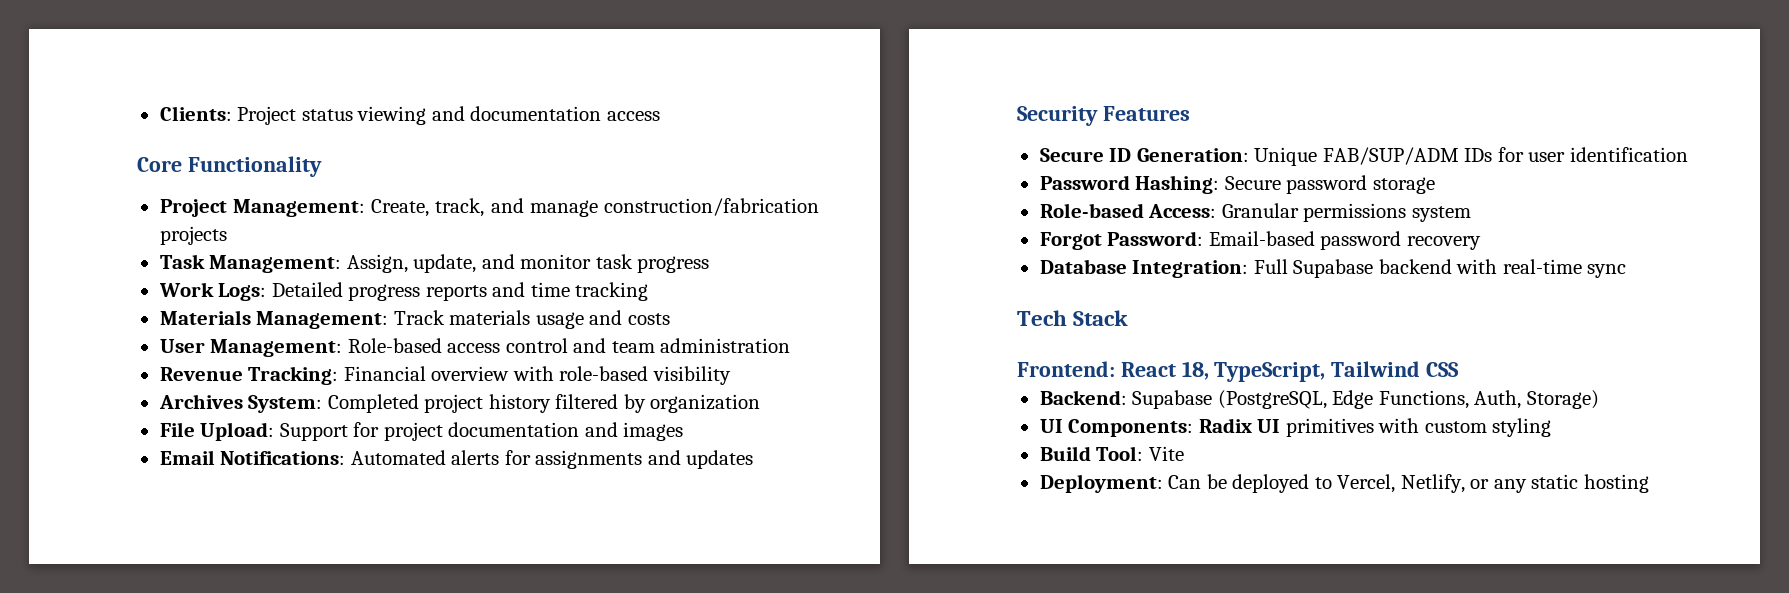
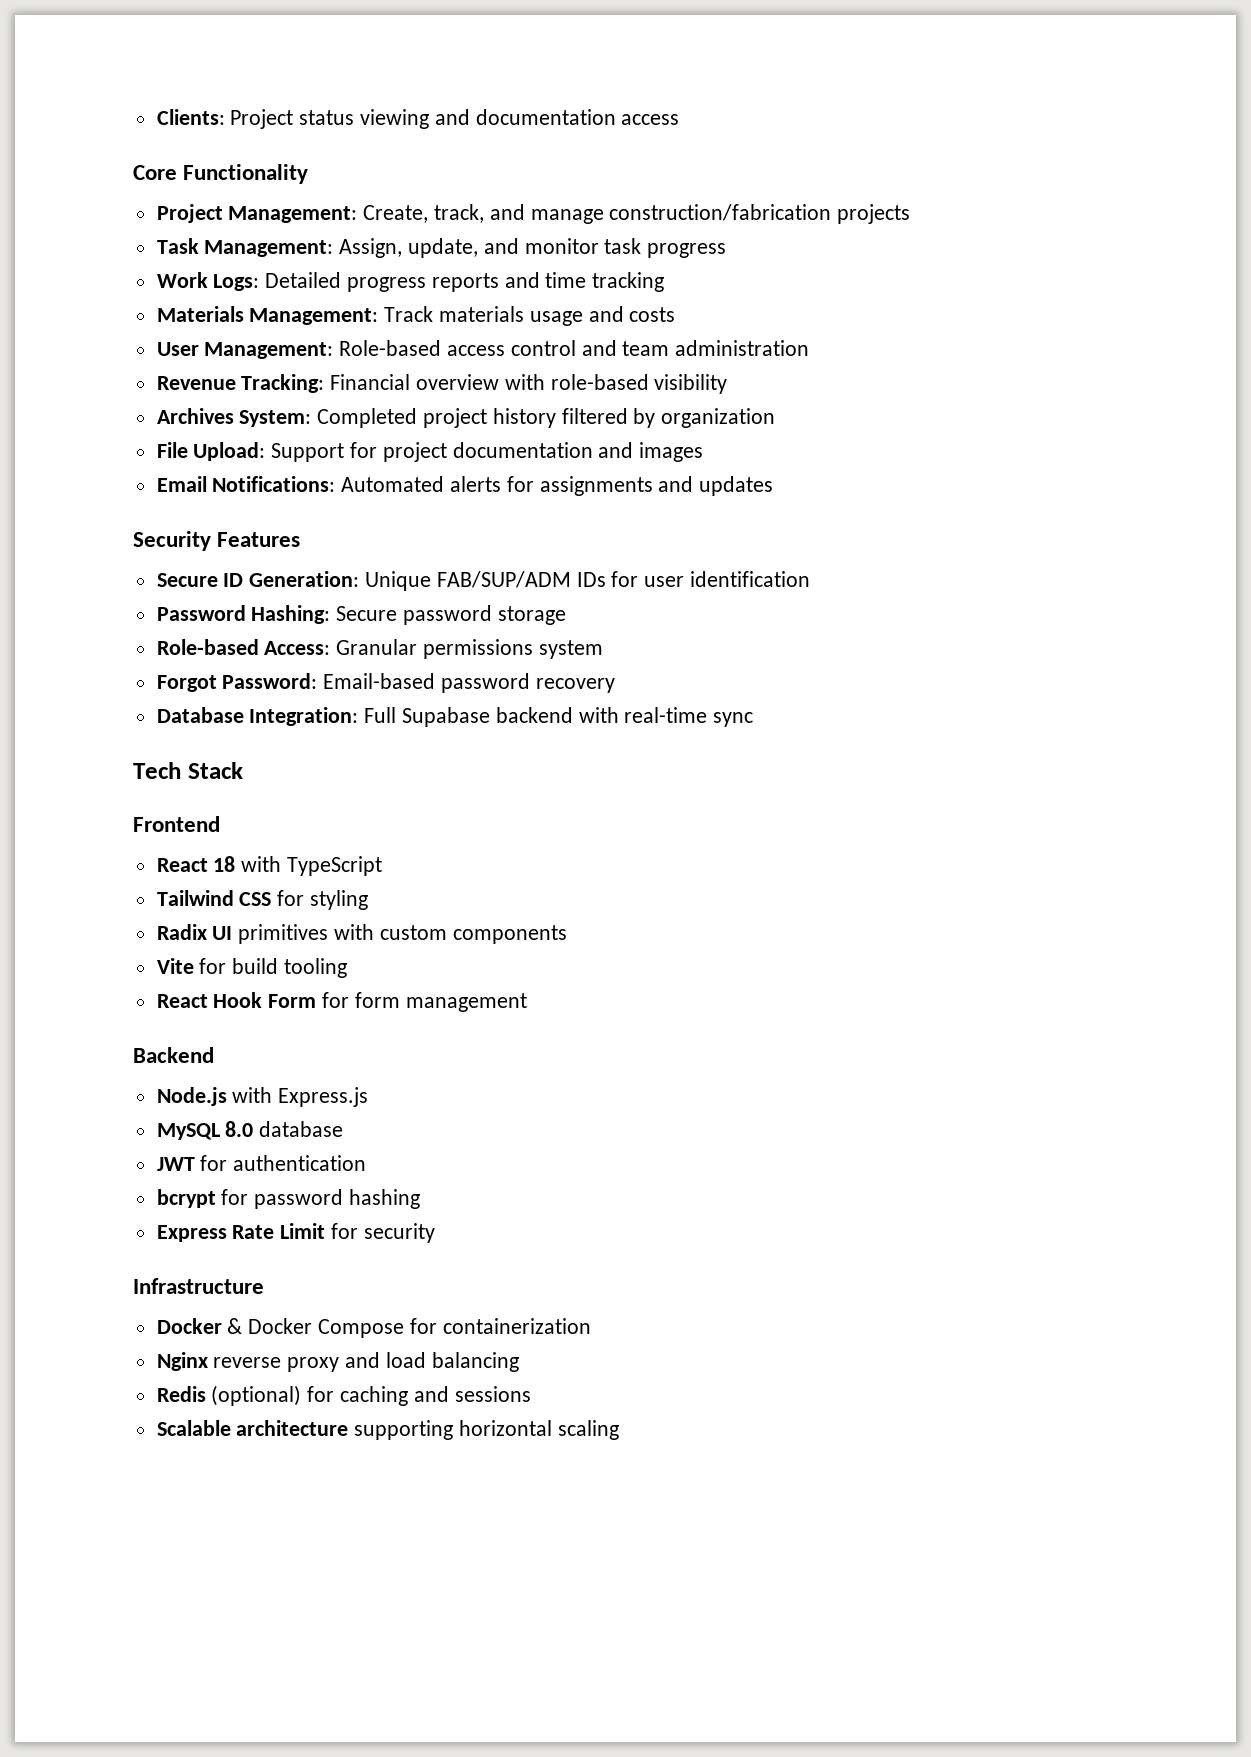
[1017,361,1460,382] [1039,390,1599,409] [1039,419,1194,437] Frontend: React 18, TypeScript, Tailwind CSS // Backend: Supabase (PostgreSQL, Edge Functions, Auth, Storage) // UI Components: -> [133,816,220,832] [156,856,383,876] [156,890,369,910] Frontend // React 18 with TypeScript // Tailwind CSS for styling //
[1492,418,1552,437] [1039,446,1184,461] [1039,474,1649,493] styling // Build Tool: Vite // Deployment: Can be deployed to Vercel, Netlify, or any static hosting -> [452,925,567,944] [156,958,348,978] [156,992,527,1012] [133,1047,214,1063] [156,1087,369,1107] [156,1121,344,1140] [156,1155,367,1171] [156,1189,421,1209] [156,1223,435,1243] [133,1278,264,1294] [156,1318,591,1338] [156,1352,519,1372] [156,1385,531,1406] [156,1420,619,1440] components // Vite for build tooling // React Hook Form for form management // Backend // Node.js with Express.js // MySQL 8.0 database // JWT for authentication // bcrypt for password hashing // Express Rate Limit for security // Infrastructure // Docker & Docker Compose for containerization // Nginx reverse proxy and load balancing // Redis (optional) for caching and sessions // Scalable architecture supporting horizontal scaling

